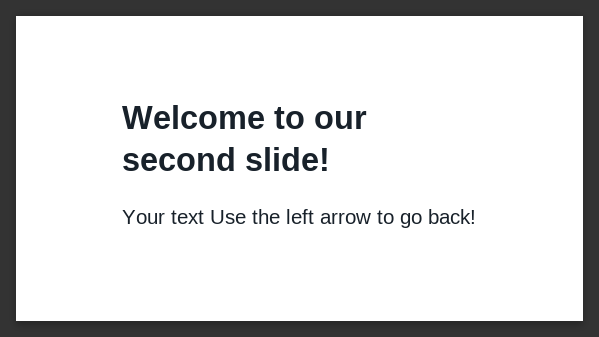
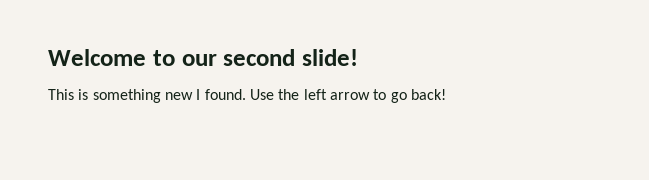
[122,210,204,224] Your text -> [48,89,246,103] This is something new I found.

